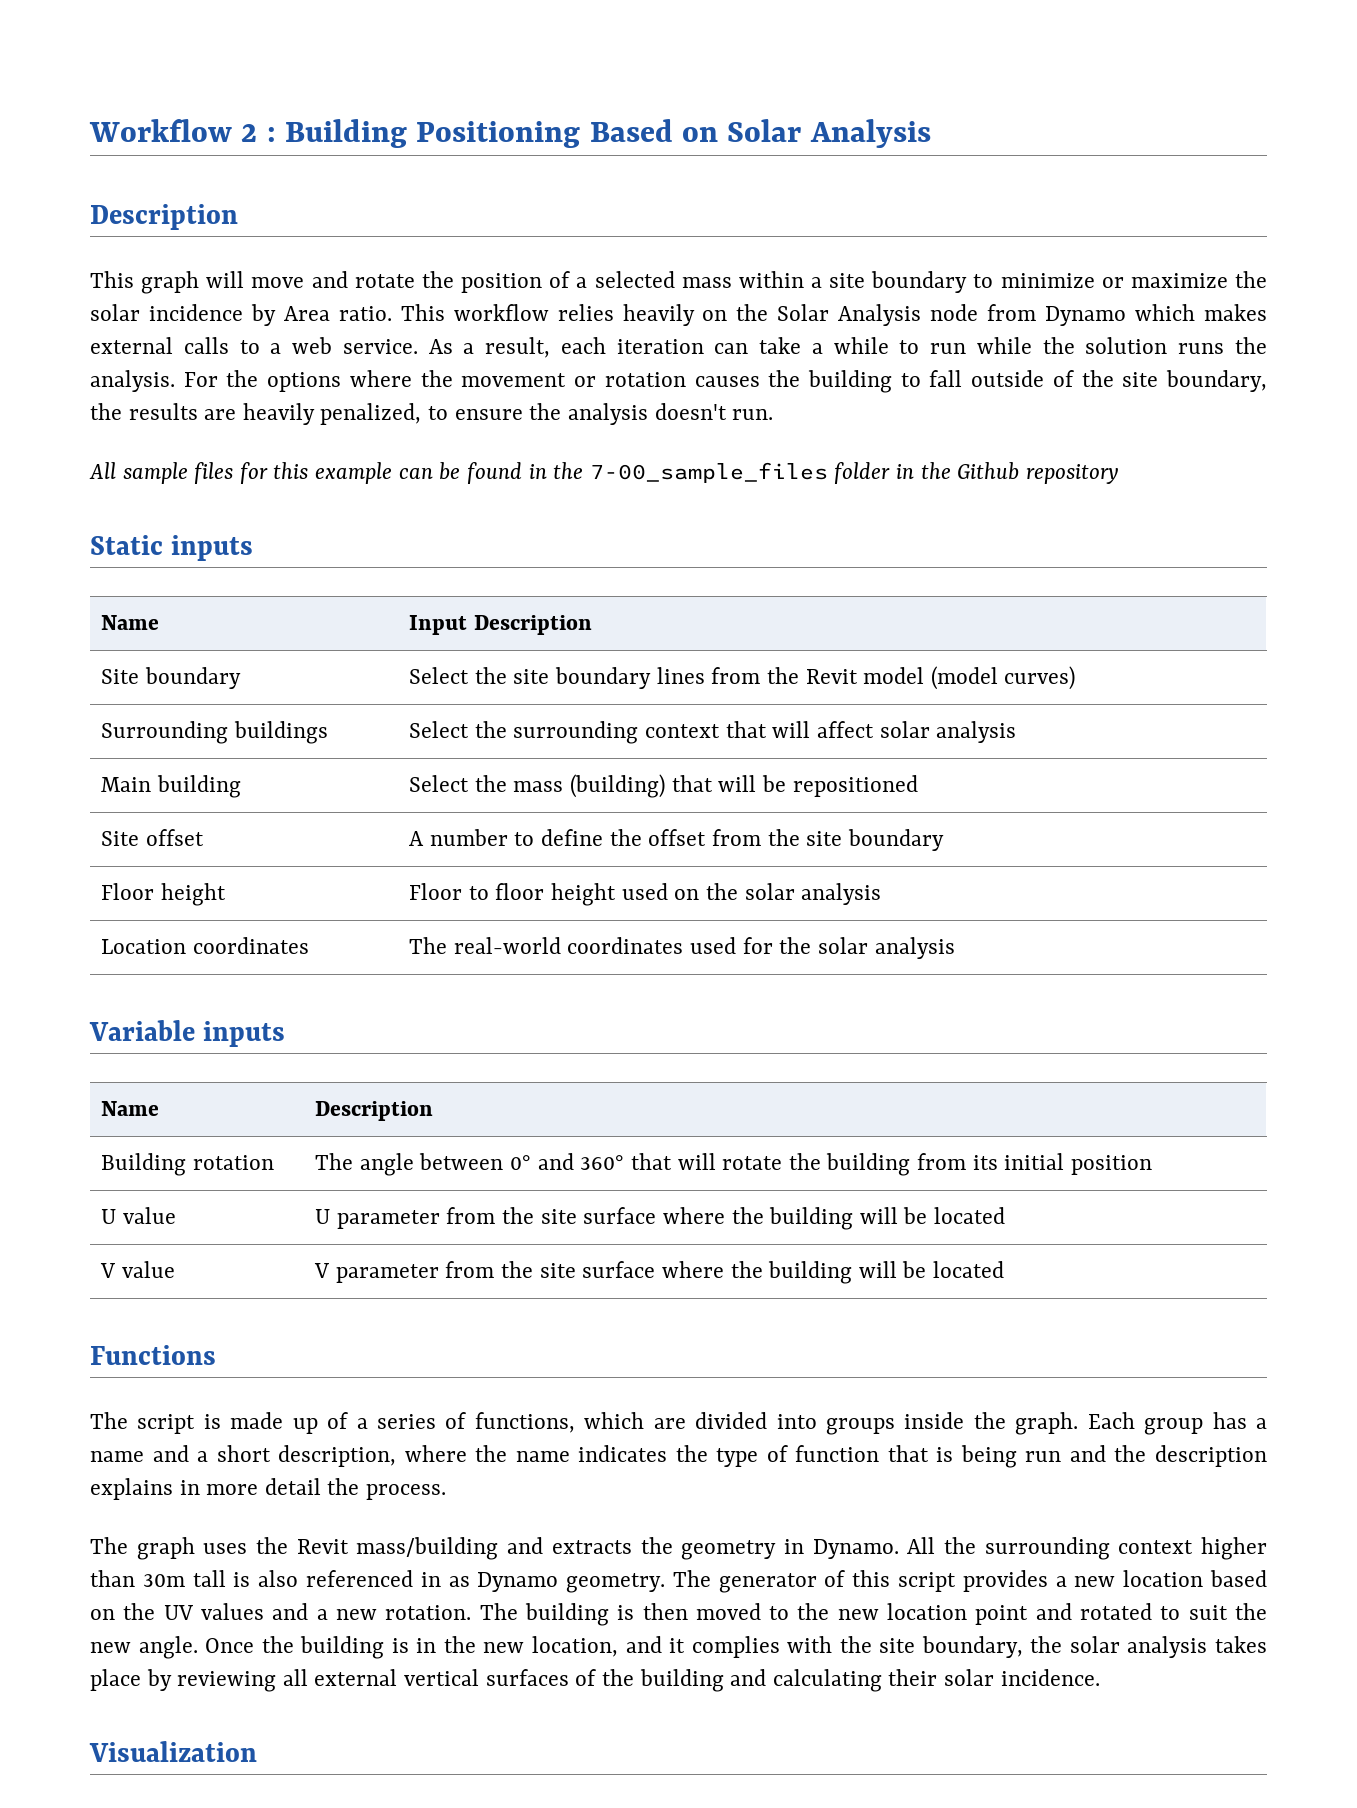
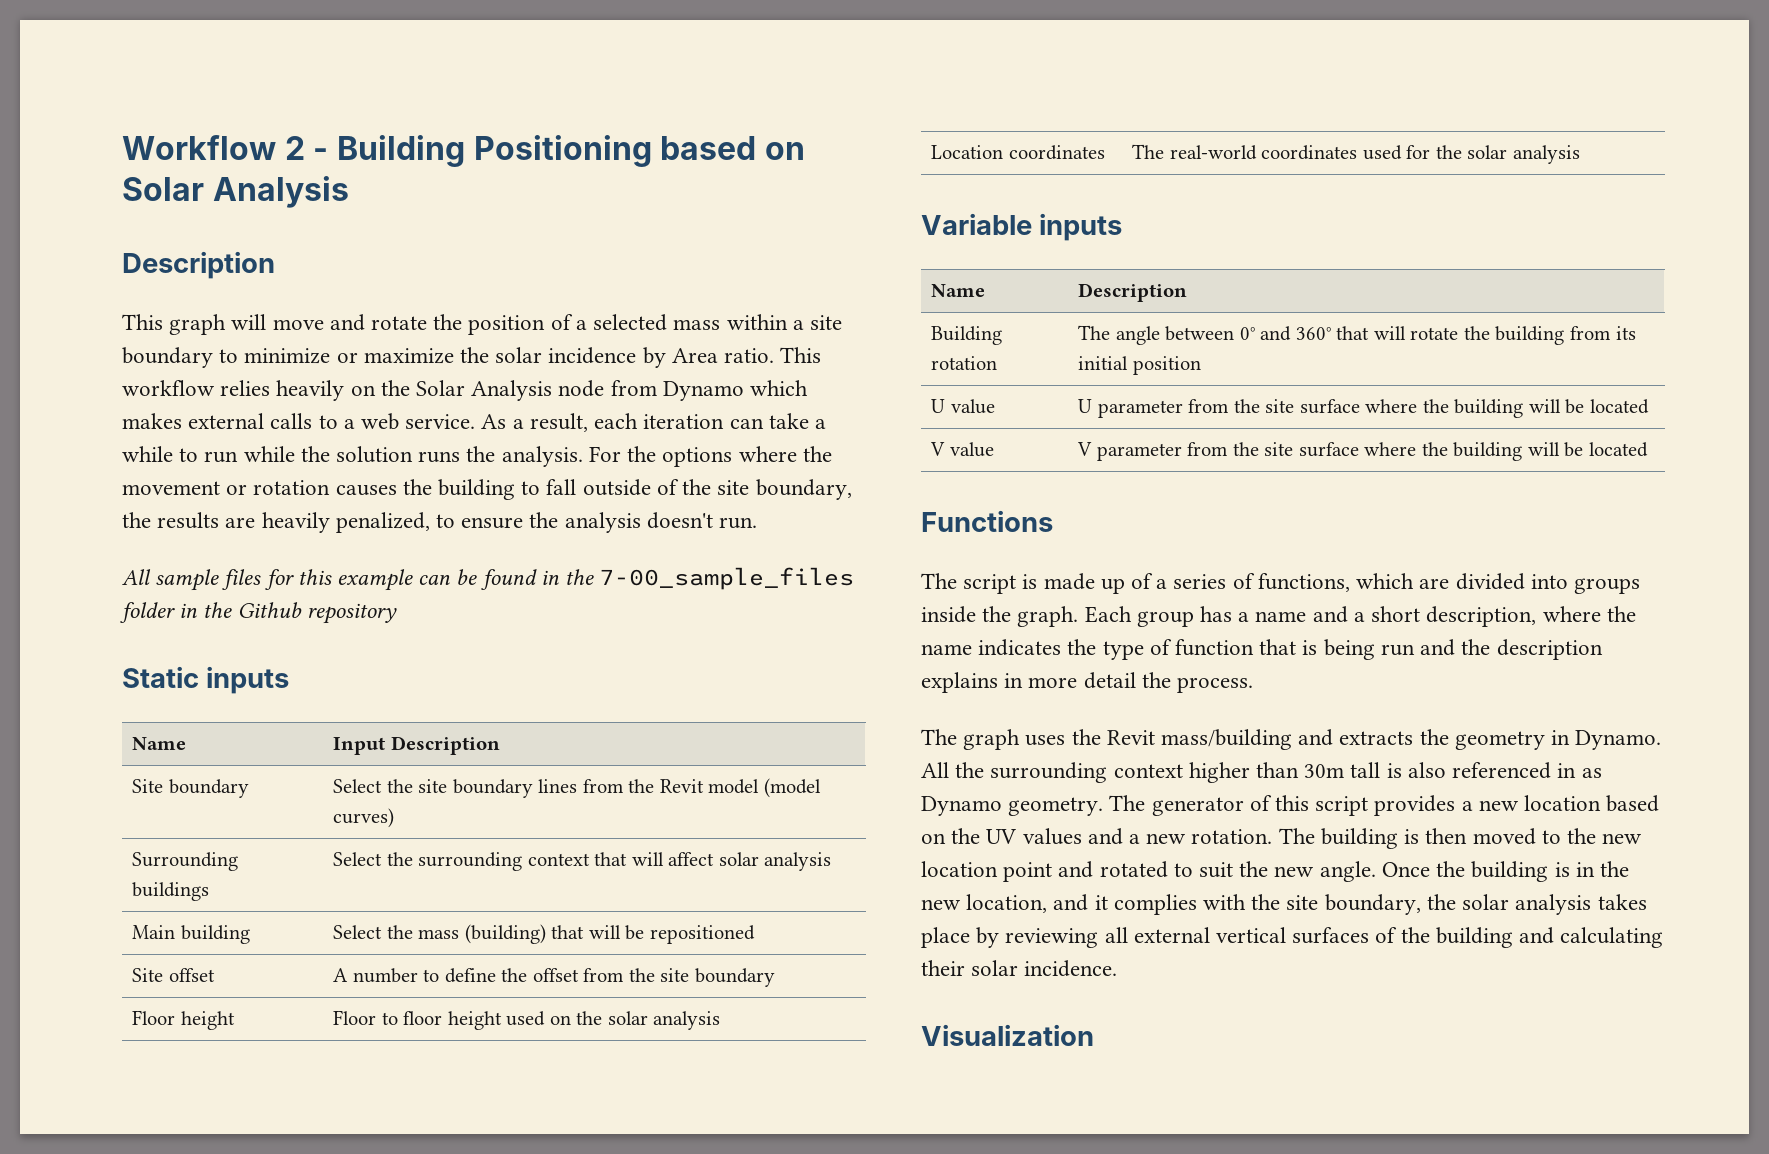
[266,127,276,142] : -> [313,148,329,160] -
[589,119,673,142] Based -> [660,136,757,160] based

